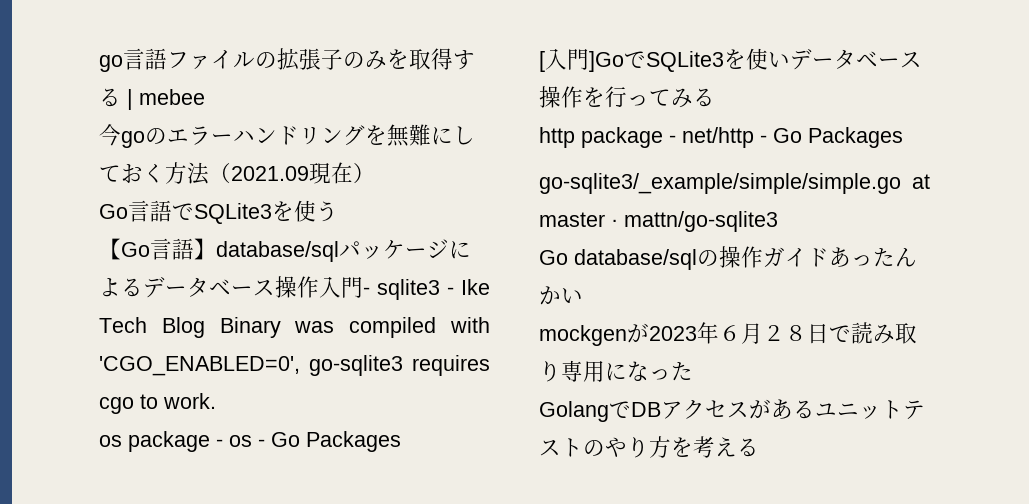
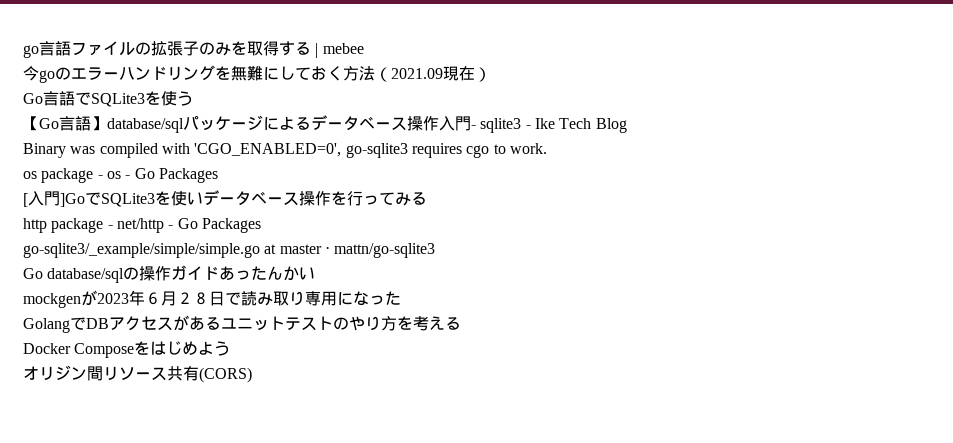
(205, 327) none -> (627, 125) //
(759, 447) none -> [23,341,231,358] [23,365,252,383] // Docker Composeをはじめよう // オリジン間リソース共有(CORS)

